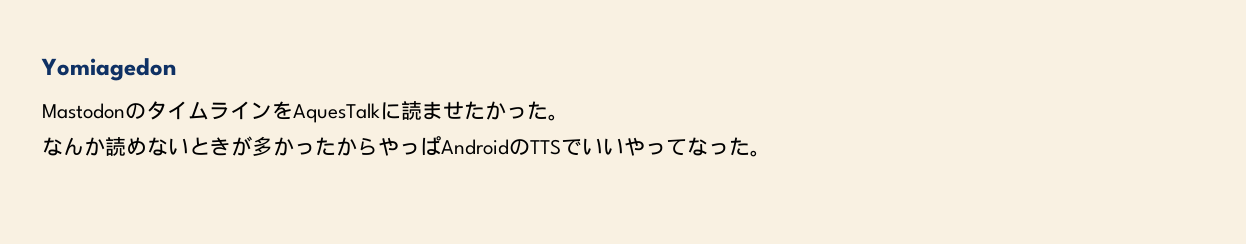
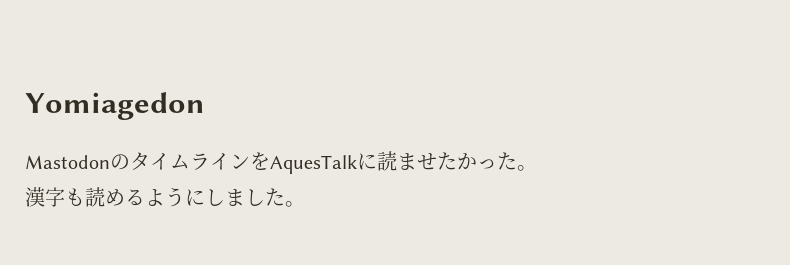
[42,136,729,156] なんか読めないときが多かったからやっぱAndroidのTTSでいいやってなっ -> [25,187,265,207] 漢字も読めるようにしまし

